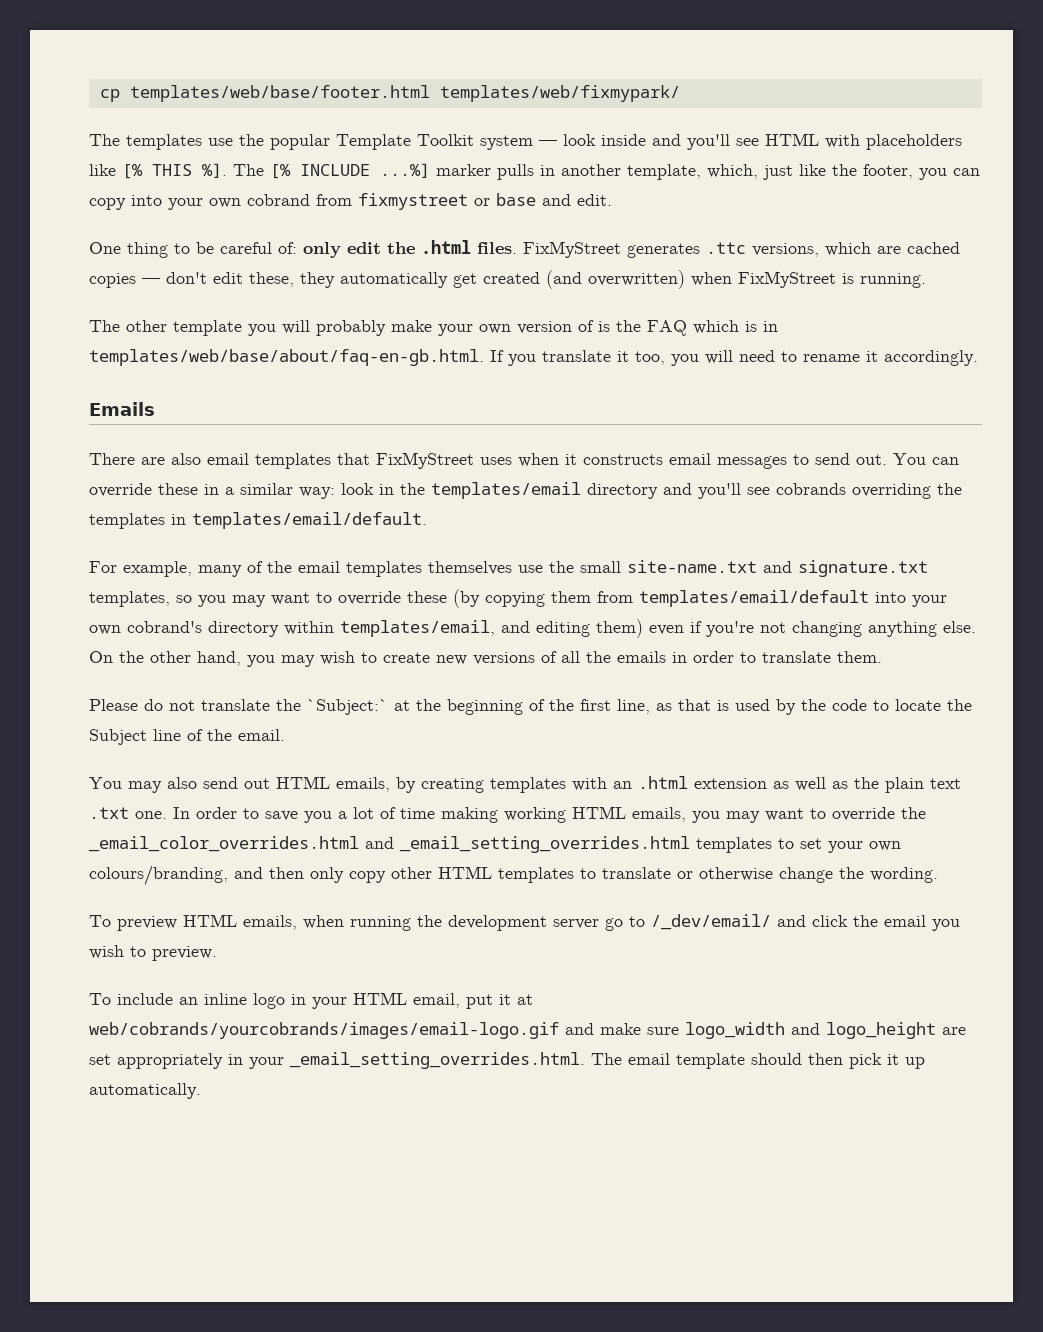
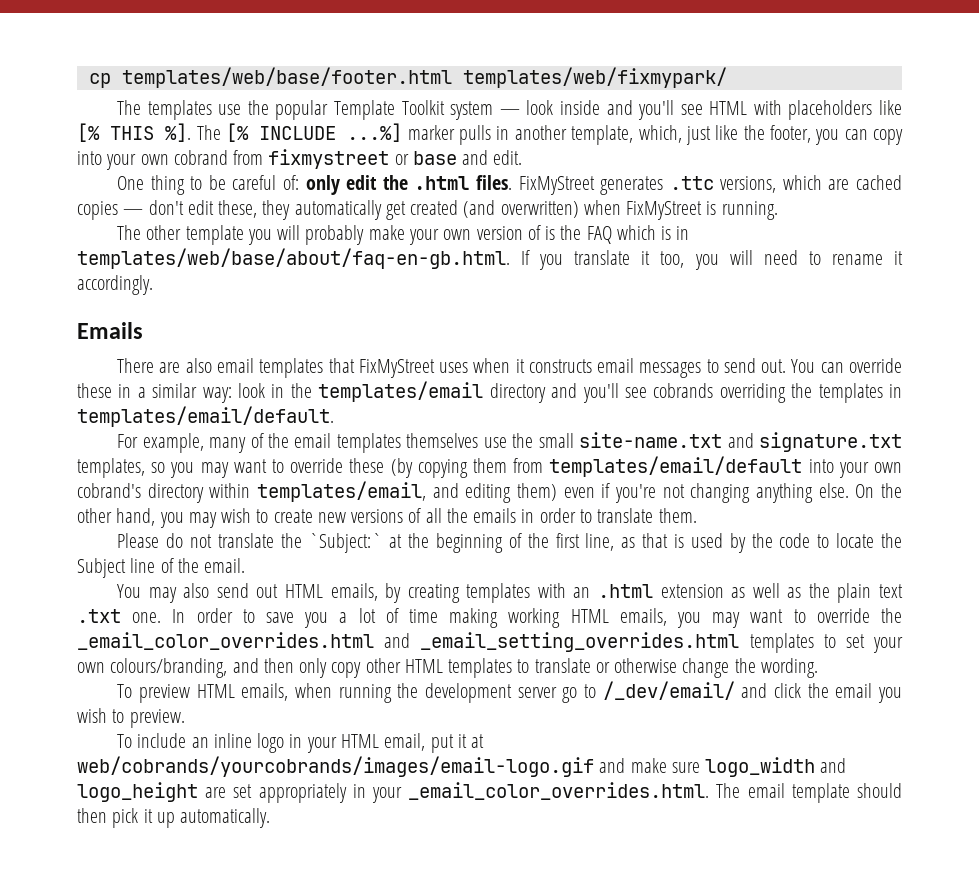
[290,1052,585,1069] _email_setting_overrides.html. -> [408,782,710,800] _email_color_overrides.html.

